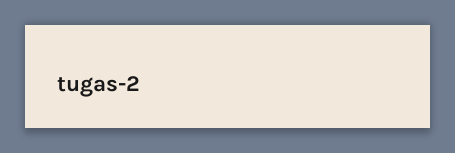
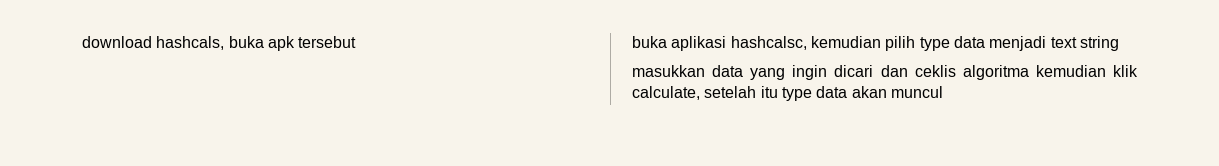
[57,76,140,97] tugas-2 -> [82,36,357,51] [632,36,1119,51] [632,65,1138,80] [632,86,943,101] download hashcals, buka apk tersebut // buka aplikasi hashcalsc, kemudian pilih type data menjadi text string // masukkan data yang ingin dicari dan ceklis algoritma kemudian klik calculate, setelah itu type data akan muncul

